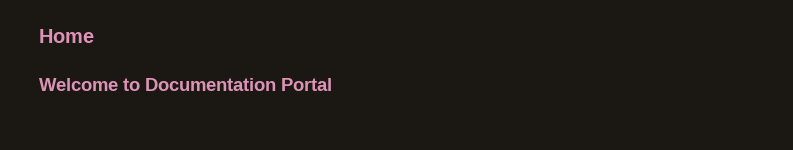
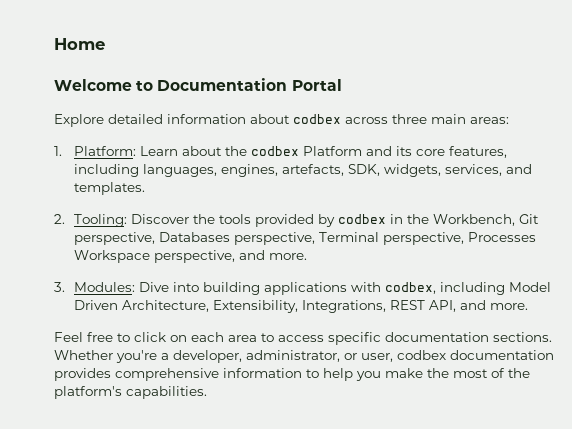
(332, 84) none -> [54,114,509,127] [54,146,507,158] [73,164,532,177] [73,182,145,195] [54,214,539,227] [73,232,536,245] [73,250,307,263] [54,282,551,295] [73,300,528,313] [54,332,552,345] [54,350,554,363] [54,368,530,381] [54,386,207,399] // Explore detailed information about codbex across three main areas: // 1. Platform: Learn about the codbex Platform and its core features, including languages, engines, artefacts, SDK, widgets, services, and templates. // 2. Tooling: Discover the tools provided by codbex in the Workbench, Git perspective, Databases perspective, Terminal perspective, Processes Workspace perspective, and more. // 3. Modules: Dive into building applications with codbex, including Model Driven Architecture, Extensibility, Integrations, REST API, and more. // Feel free to click on each area to access specific documentation sections. Whether you're a developer, administrator, or user, codbex documentation provides comprehensive information to help you make the most of the platform's capabilities.

